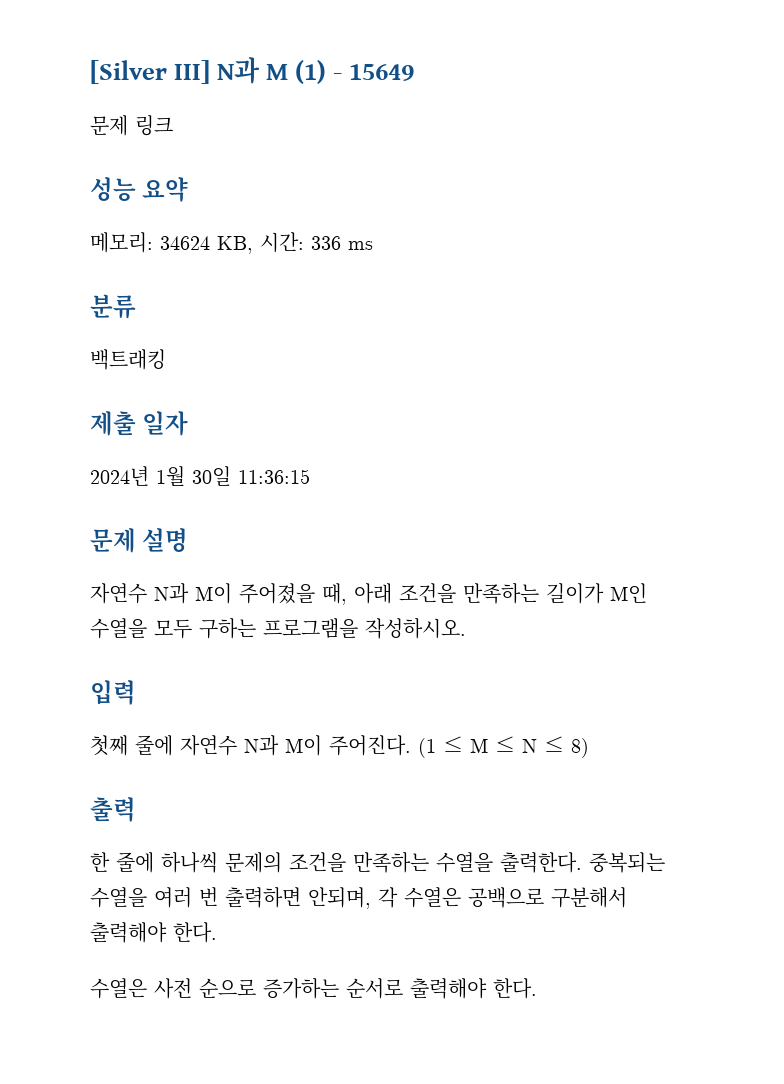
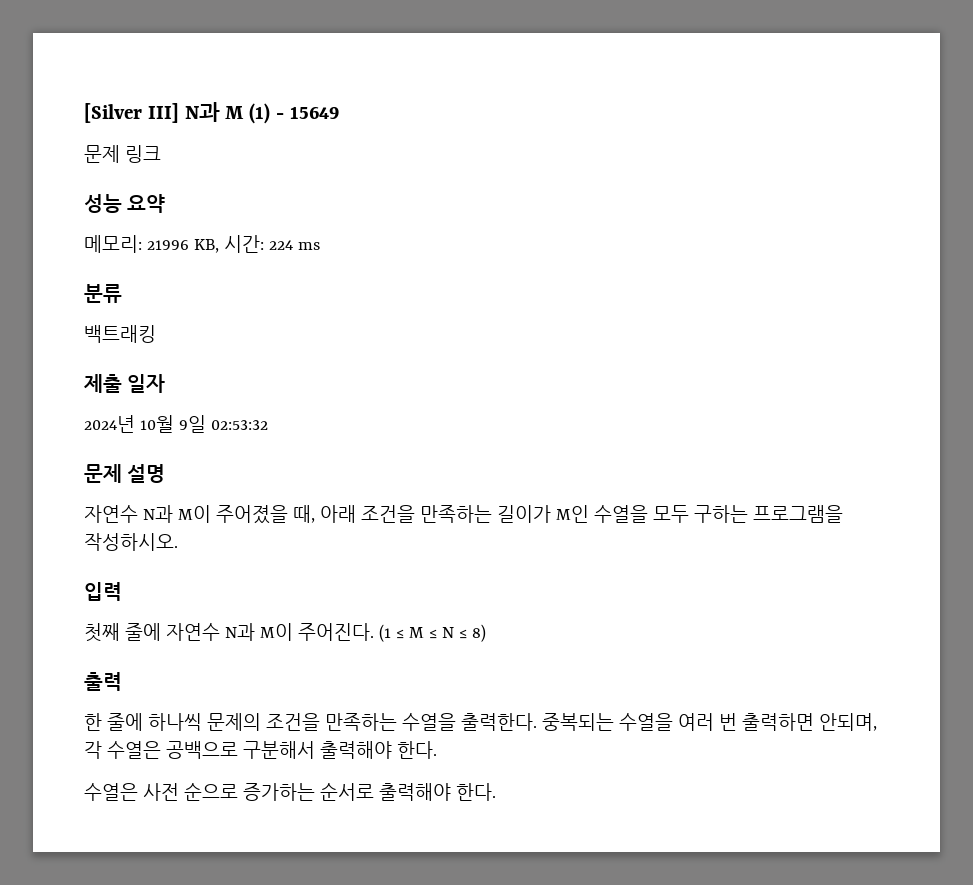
[160,236,210,250] 34624 -> [146,240,189,250] 21996
[311,236,341,250] 336 -> [268,240,293,250] 224
[156,465,310,486] 1월 30일 11:36:15 -> [139,415,268,433] 10월 9일 02:53:32

